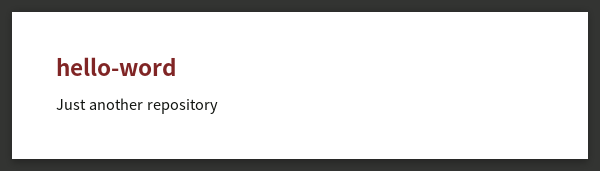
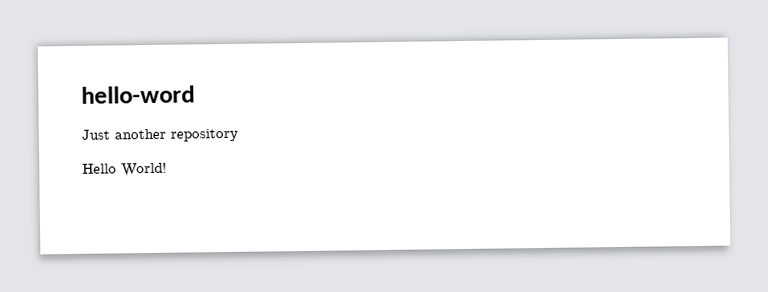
(218, 106) none -> [82,162,167,177] // Hello World!

